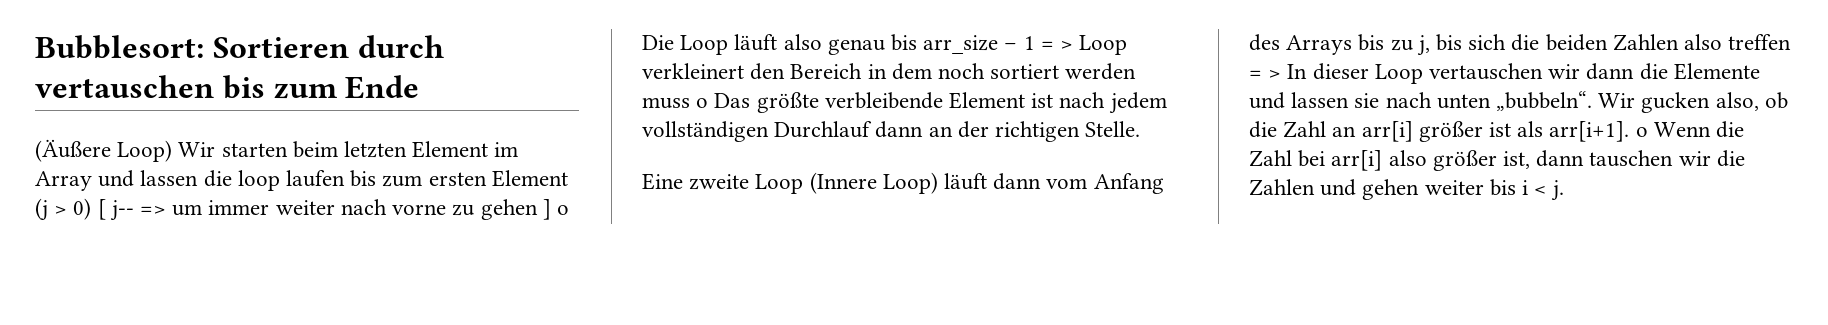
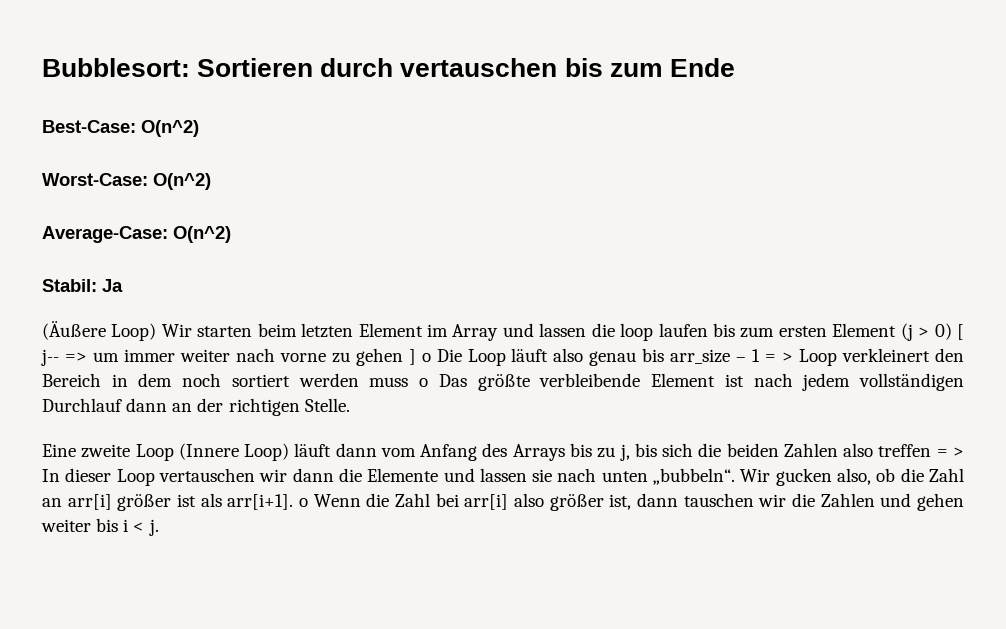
(420, 87) none -> [42,120,199,137] [42,173,211,190] [42,226,231,243] [42,279,123,292] // Best-Case: O(n^2) // Worst-Case: O(n^2) // Average-Case: O(n^2) // Stabil: Ja

